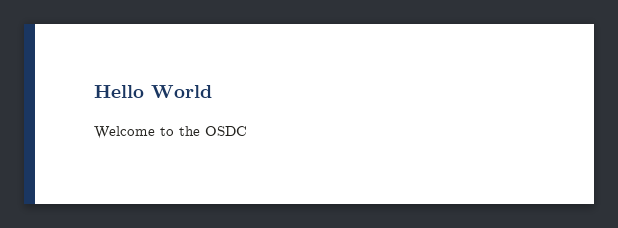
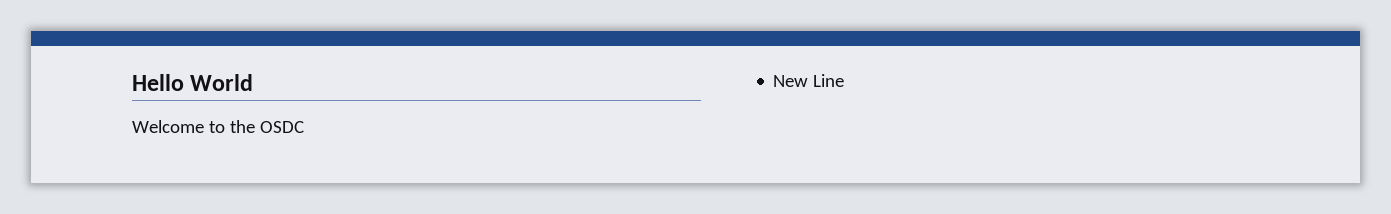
(247, 131) none -> [773,74,845,87] // New Line

